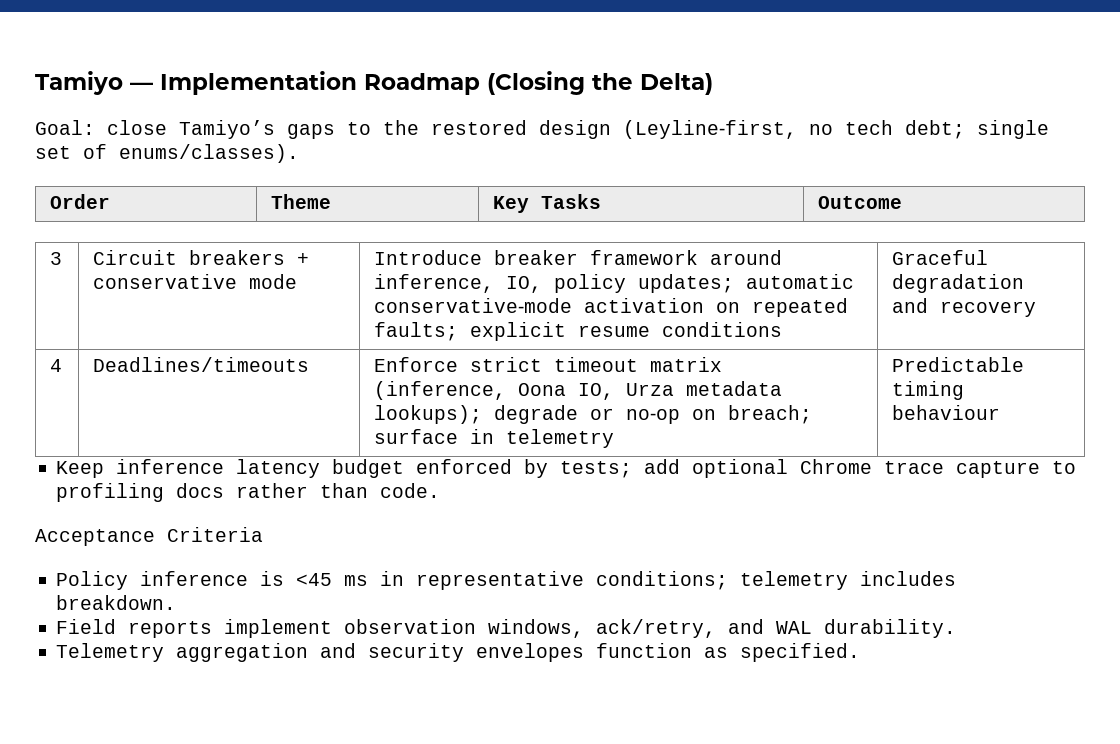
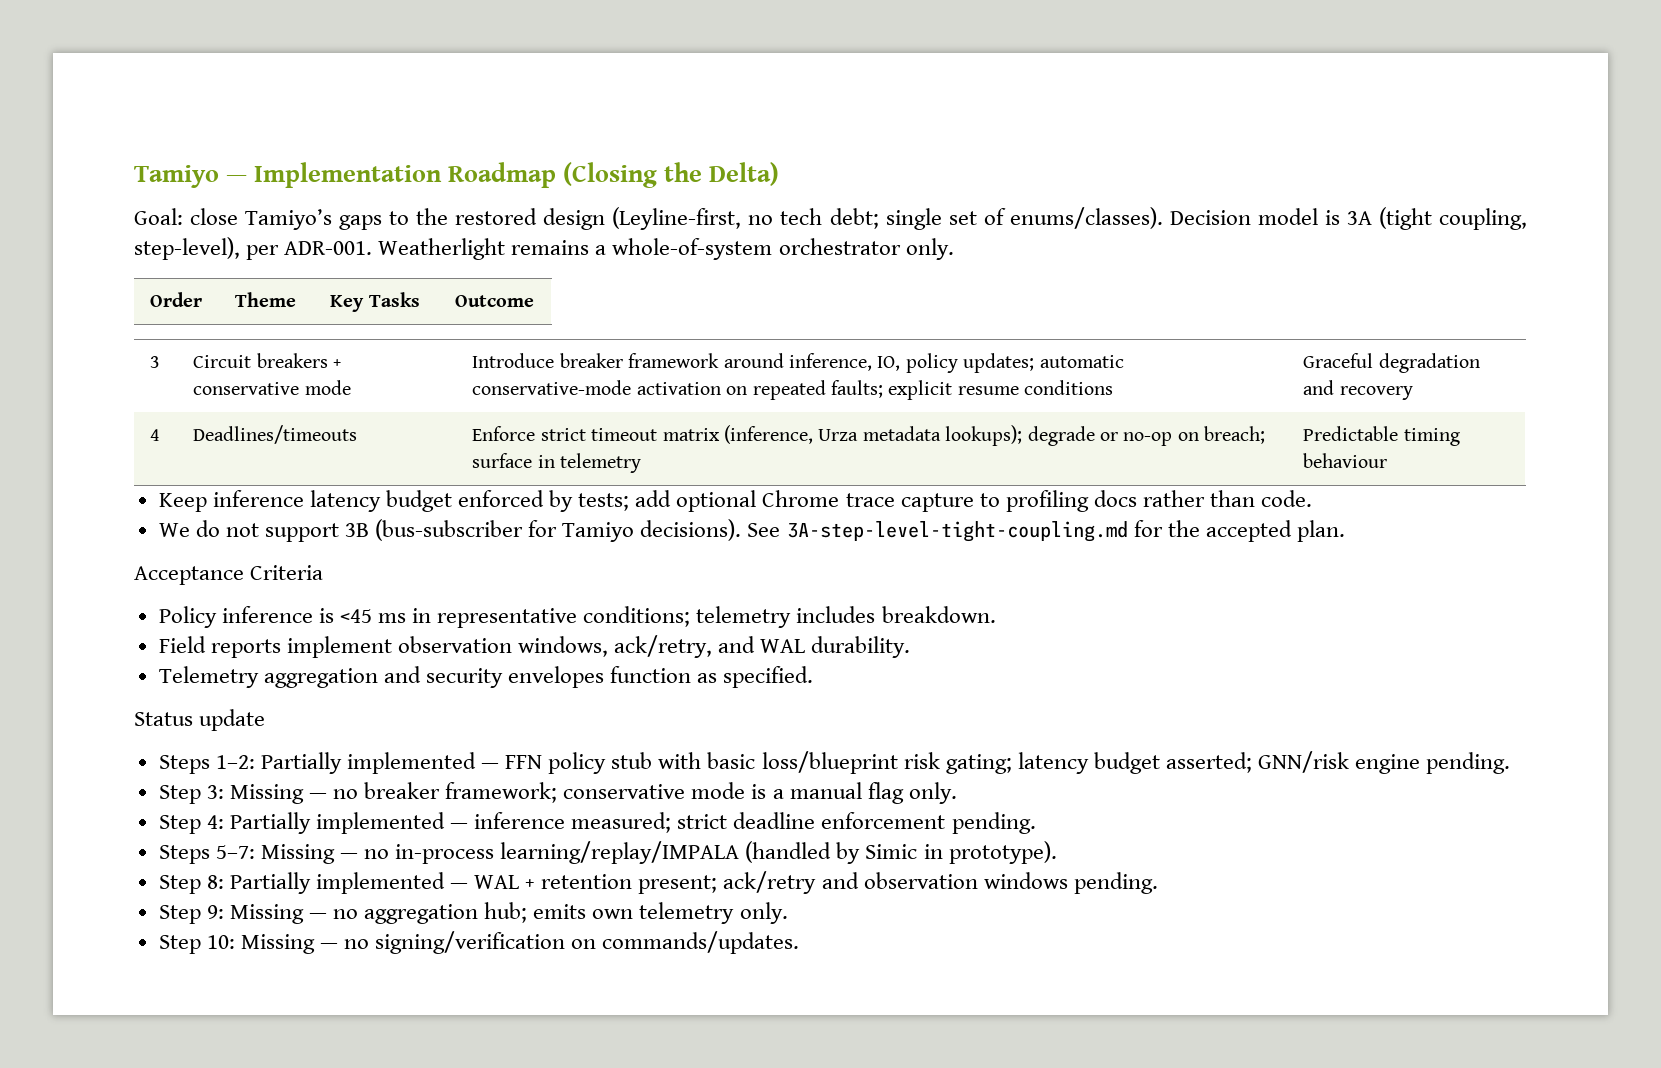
(299, 153) none -> [1169,207,1527,230] [134,237,954,260] Decision model is 3A (tight coupling, step‑level), per ADR‑001. Weatherlight remains a whole‑of‑system orchestrator only.
[518,383,615,400] Oona IO, -> (813, 434) none
(441, 490) none -> [158,519,1345,542] // We do not support 3B (bus‑subscriber for Tamiyo decisions). See 3A-step-level-tight-coupling.md for the accepted plan.
(861, 652) none -> [134,709,266,731] [158,751,1511,774] [158,782,957,804] [158,812,1036,834] [158,841,1057,864] [158,871,1158,894] [158,902,788,924] [158,931,800,954] // Status update // Steps 1–2: Partially implemented — FFN policy stub with basic loss/blueprint risk gating; latency budget asserted; GNN/risk engine pending. // Step 3: Missing — no breaker framework; conservative mode is a manual flag only. // Step 4: Partially implemented — inference measured; strict deadline enforcement pending. // Steps 5–7: Missing — no in‑process learning/replay/IMPALA (handled by Simic in prototype). // Step 8: Partially implemented — WAL + retention present; ack/retry and observation windows pending. // Step 9: Missing — no aggregation hub; emits own telemetry only. // Step 10: Missing — no signing/verification on commands/updates.

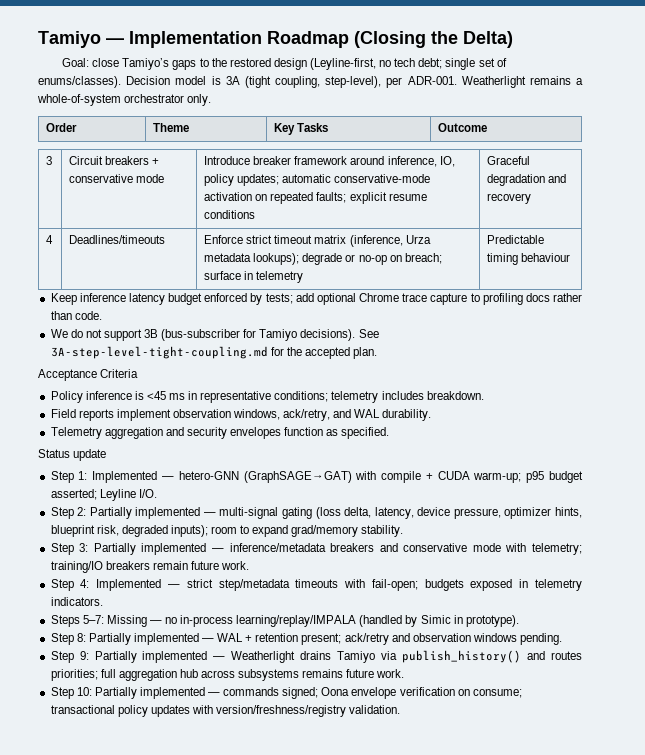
[158,751,1511,774] [158,782,957,804] [158,812,1036,834] Steps 1–2: Partially implemented — FFN policy stub with basic loss/blueprint risk gating; latency budget asserted; GNN/risk engine pending. // Step 3: Missing — no breaker framework; conservative mode is a manual flag only. // Step 4: Partially implemented — inference measured; strict deadline enforcement pending. -> [50,471,583,483] [50,489,157,501] [50,507,583,519] [50,525,404,537] [50,543,582,555] [50,561,250,573] [50,579,582,591] [50,597,103,606] Step 1: Implemented — hetero‑GNN (GraphSAGE→GAT) with compile + CUDA warm‑up; p95 budget asserted; Leyline I/O. // Step 2: Partially implemented — multi‑signal gating (loss delta, latency, device pressure, optimizer hints, blueprint risk, degraded inputs); room to expand grad/memory stability. // Step 3: Partially implemented — inference/metadata breakers and conservative mode with telemetry; training/IO breakers remain future work. // Step 4: Implemented — strict step/metadata timeouts with fail‑open; budgets exposed in telemetry indicators.
[229,902,788,924] [158,931,800,954] Missing — no aggregation hub; emits own telemetry only. // Step 10: Missing — no signing/verification on commands/updates. -> [94,650,582,663] [50,669,405,681] [50,687,522,699] [50,705,401,717] Partially implemented — Weatherlight drains Tamiyo via publish_history() and routes priorities; full aggregation hub across subsystems remains future work. // Step 10: Partially implemented — commands signed; Oona envelope verification on consume; transactional policy updates with version/freshness/registry validation.

